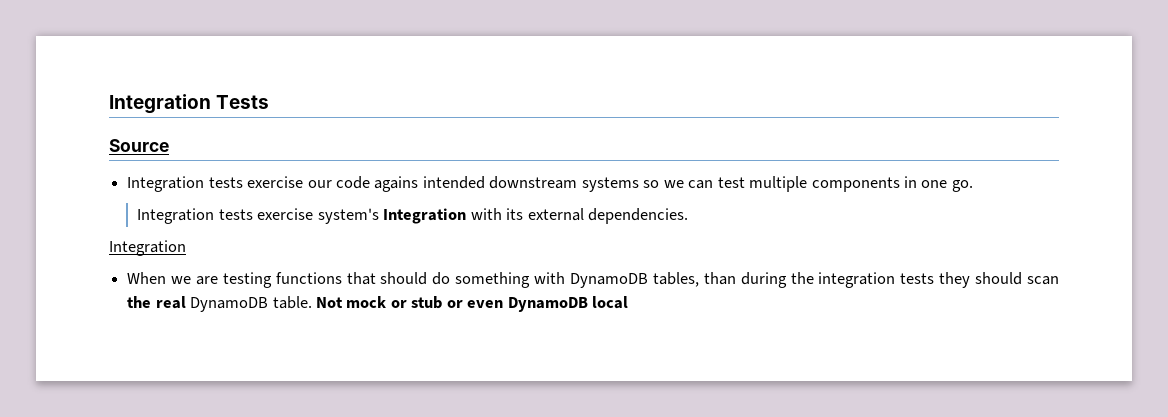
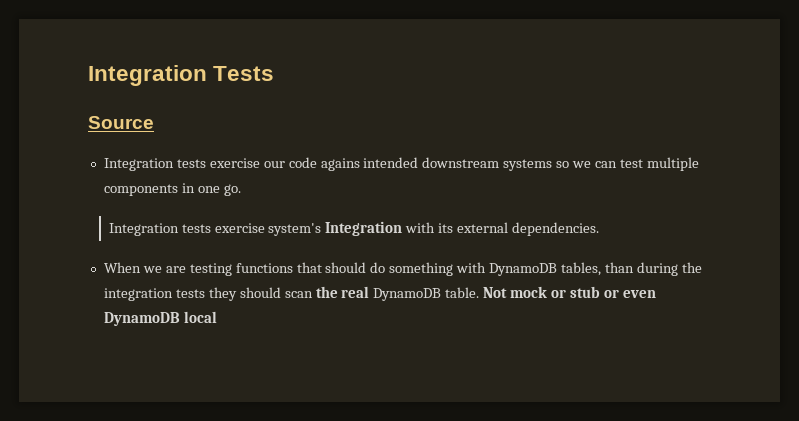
[109,240,186,256] // Integration -> (600, 229) none

